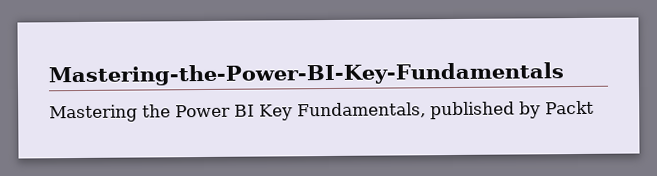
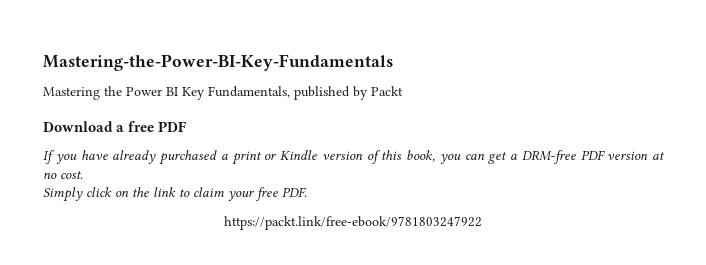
(594, 107) none -> [43,121,187,132] [43,150,665,165] [43,171,83,179] [43,187,307,202] [224,216,482,230] // Download a free PDF // If you have already purchased a print or Kindle version of this book, you can get a DRM-free PDF version at no cost. // Simply click on the link to claim your free PDF. // https://packt.link/free-ebook/9781803247922

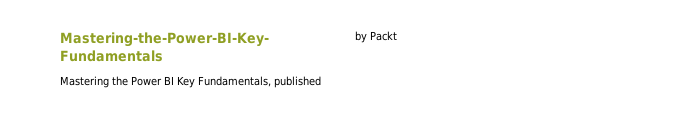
[43,121,187,132] [43,150,665,165] [43,171,83,179] [43,187,307,202] [224,216,482,230] // Download a free PDF // If you have already purchased a print or Kindle version of this book, you can get a DRM-free PDF version at no cost. // Simply click on the link to claim your free PDF. // https://packt.link/free-ebook/9781803247922 -> (397, 36) none

